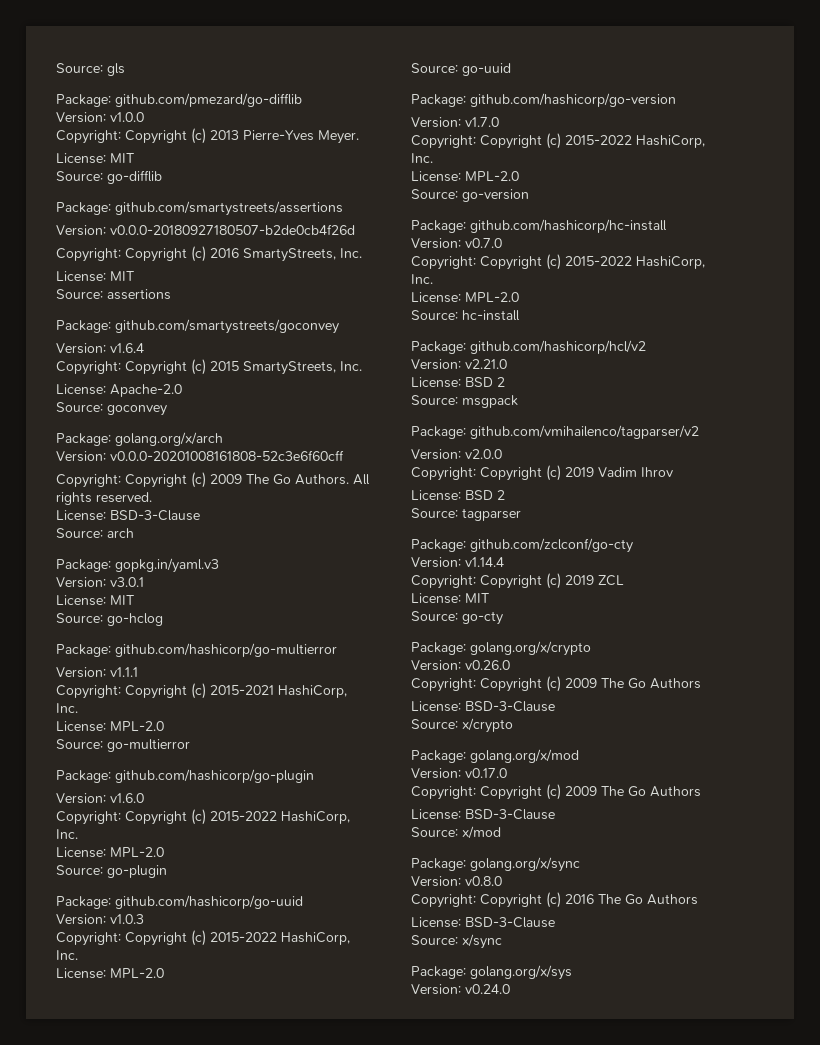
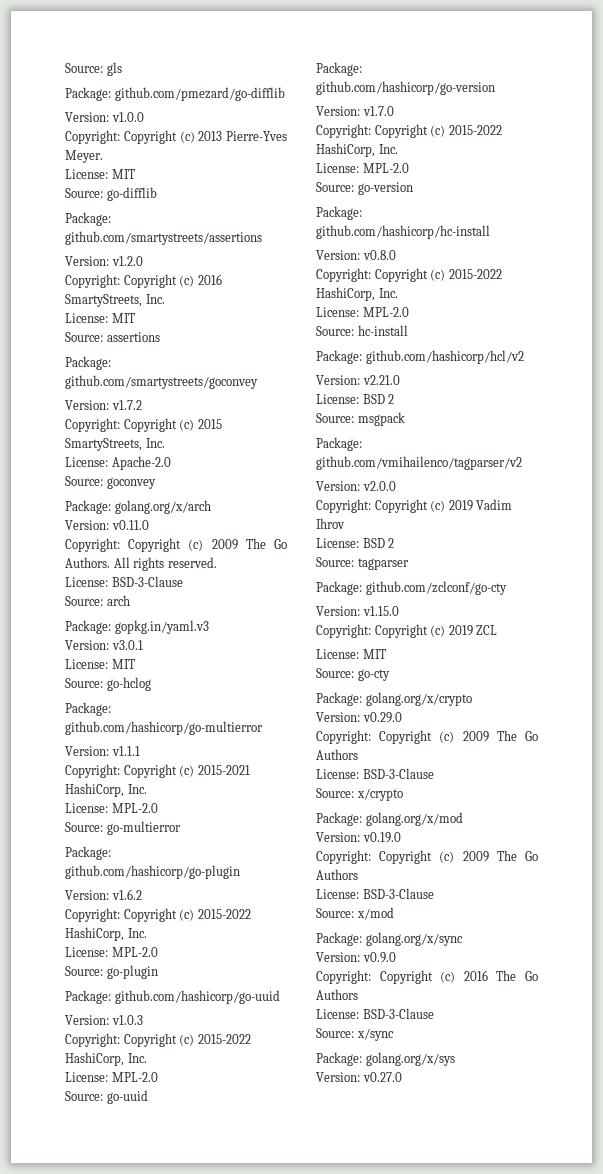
[110,224,355,235] v0.0.0-20180927180507-b2de0cb4f26d -> [111,256,143,266] v1.2.0
[110,343,144,353] v1.6.4 -> [111,400,142,410] v1.7.2
[110,450,344,461] v0.0.0-20201008161808-52c3e6f60cff -> [111,520,149,530] v0.11.0
[110,793,144,803] v1.6.0 -> [111,889,142,900] v1.6.2
[465,238,502,248] v0.7.0 -> [362,250,396,260] v0.8.0
[465,557,504,567] v1.14.4 -> [362,606,399,616] v1.15.0
[465,660,510,670] v0.26.0 -> [362,712,402,723] v0.29.0
[465,768,507,778] v0.17.0 -> [362,832,401,843] v0.19.0
[465,876,502,886] v0.8.0 -> [362,952,396,963] v0.9.0
[465,984,510,994] v0.24.0 -> [362,1072,402,1082] v0.27.0

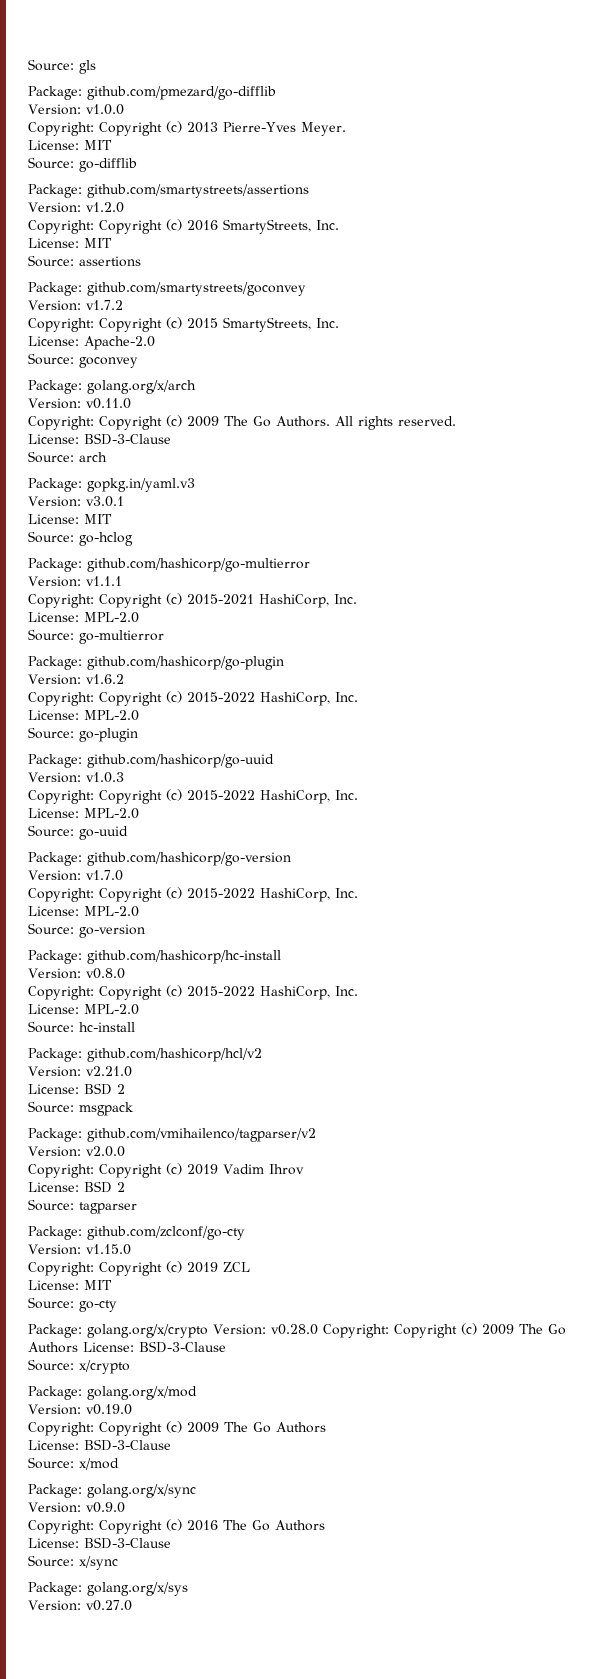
[316,712,402,723] [316,730,538,744] [316,749,358,760] // Version: v0.29.0 // Copyright: Copyright (c) 2009 The Go Authors // -> [213,1323,566,1338] [28,1342,78,1353] Version: v0.28.0 Copyright: Copyright (c) 2009 The Go Authors

